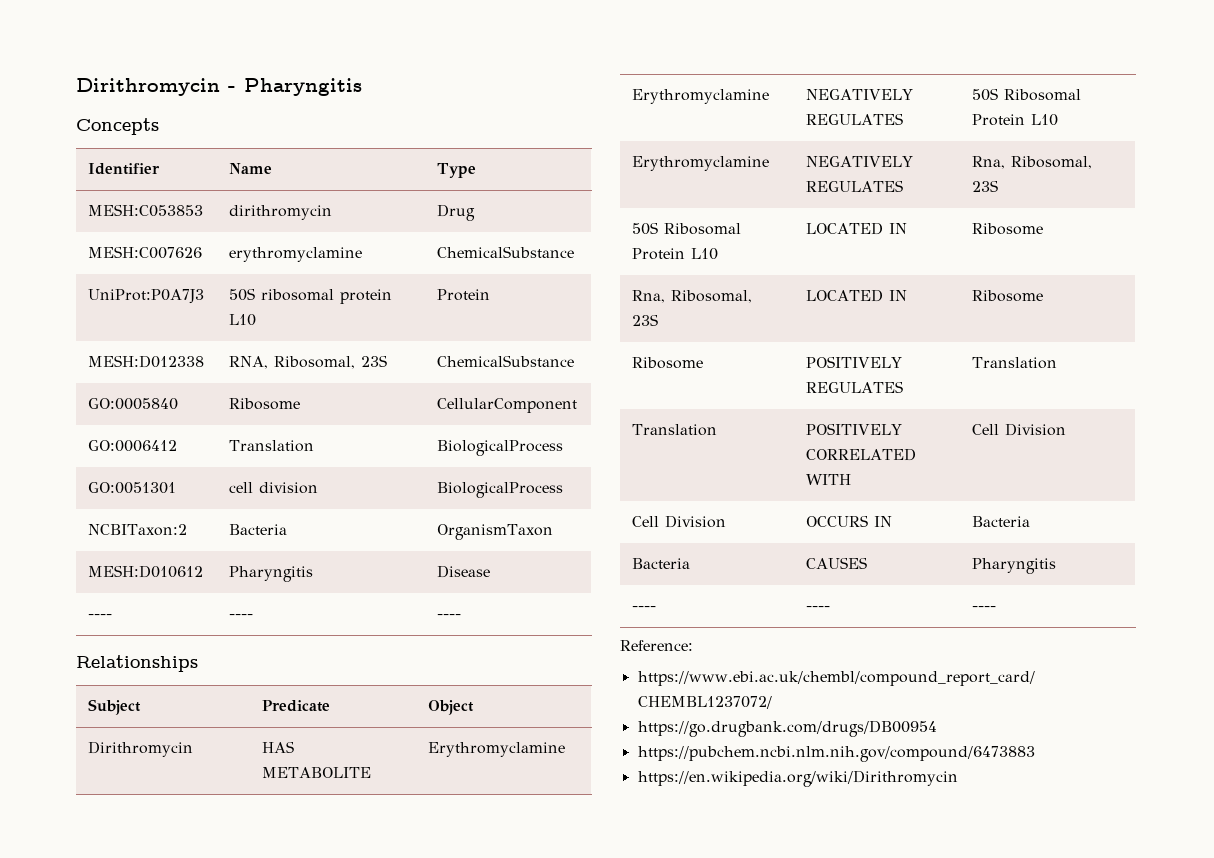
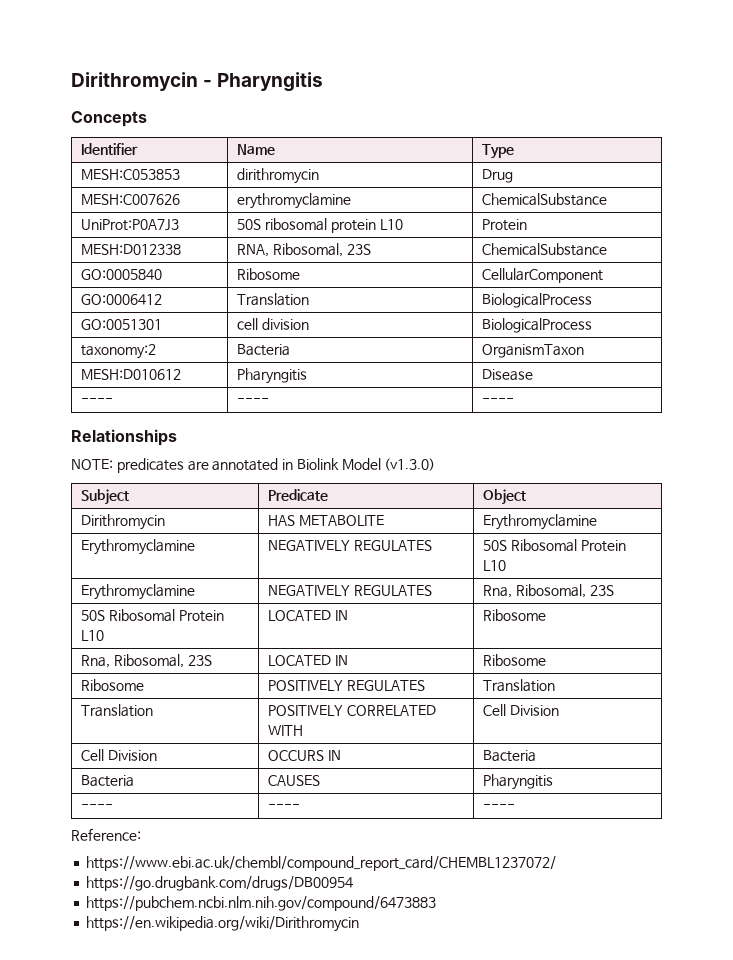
[88,524,188,536] NCBITaxon:2 -> [81,344,157,359] taxonomy:2
(198, 663) none -> [71,458,436,473] // NOTE: predicates are annotated in Biolink Model (v1.3.0)

